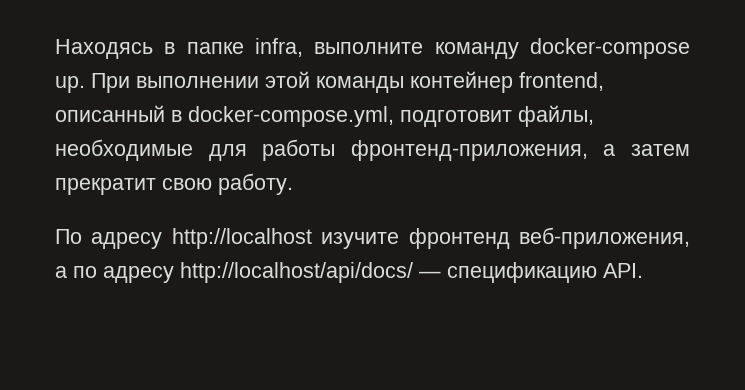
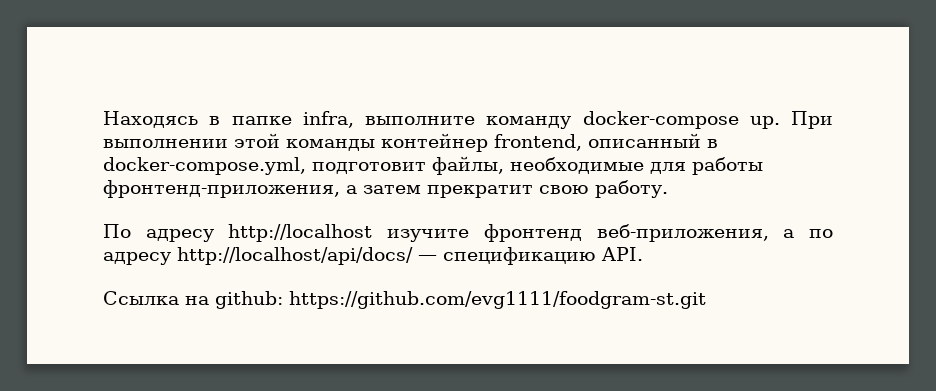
(643, 270) none -> [103,291,706,309] // Cсылка на github: https://github.com/evg1111/foodgram-st.git

